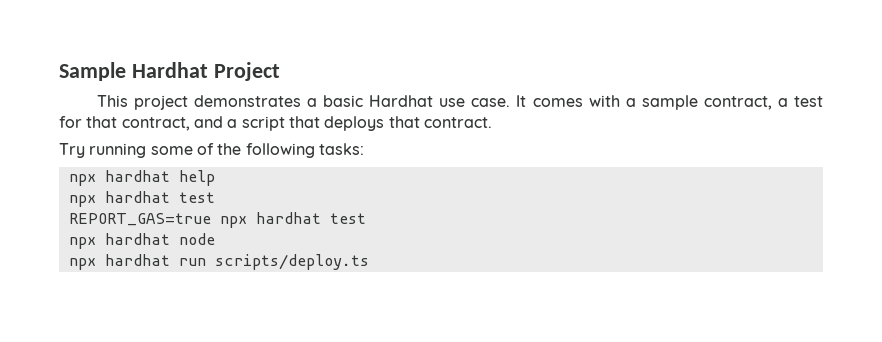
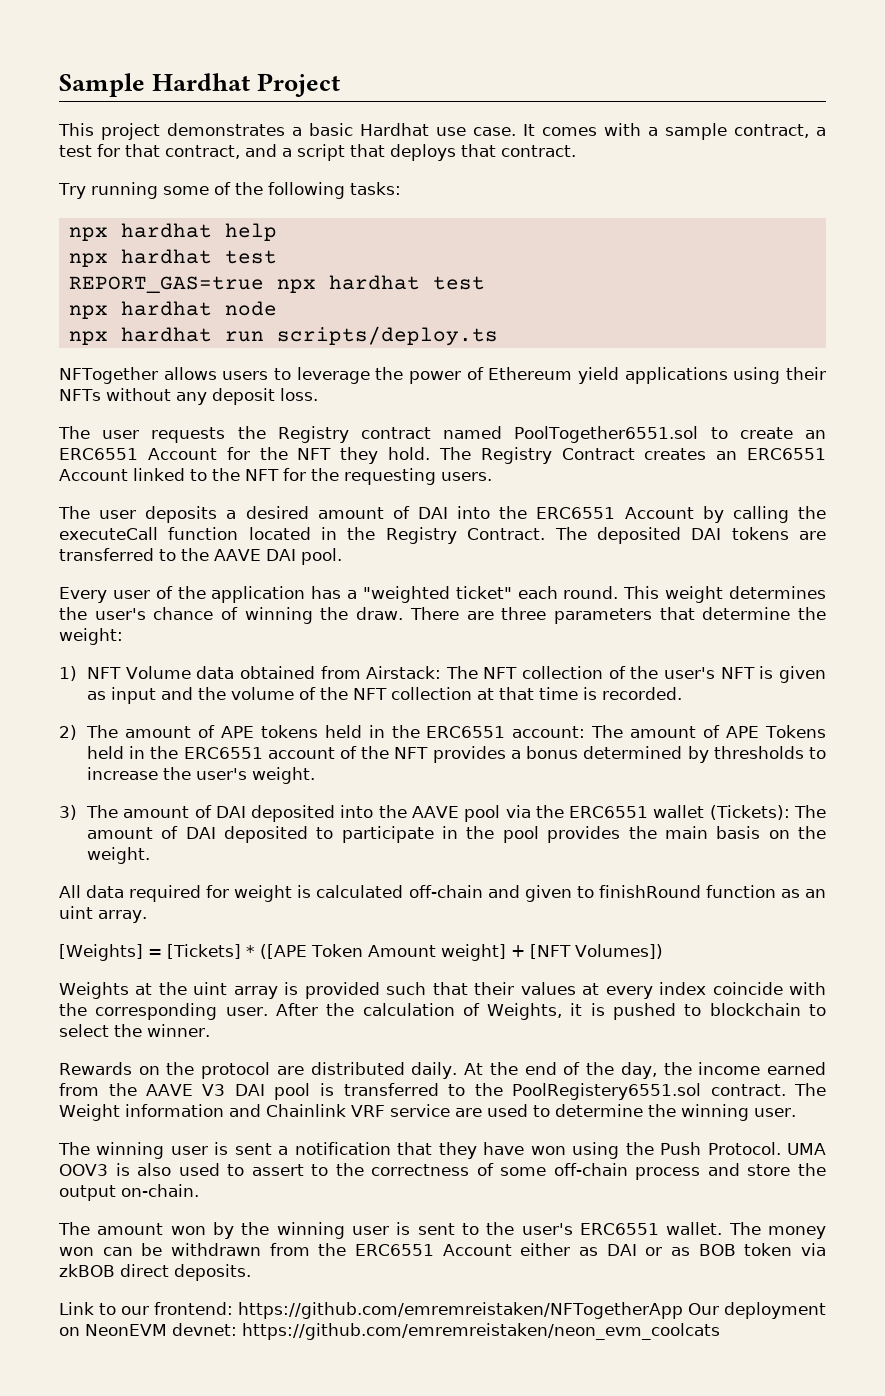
(369, 262) none -> [59,367,827,384] [59,388,318,405] [58,426,826,443] [59,447,827,464] [59,468,492,485] [58,506,826,523] [59,527,827,544] [59,548,342,565] [59,586,826,603] [59,607,827,624] [59,628,123,645] [59,666,826,683] [86,687,682,704] [59,725,827,740] [86,746,826,763] [86,767,315,784] [59,805,826,822] [86,826,826,843] [86,847,150,864] [59,885,826,902] [59,906,147,923] [59,944,663,961] [59,982,827,999] [59,1003,826,1020] [59,1024,210,1037] [59,1062,826,1079] [59,1083,826,1100] [59,1104,796,1121] [58,1142,826,1159] [59,1163,826,1180] [59,1184,199,1201] [58,1222,827,1239] [59,1243,826,1256] [59,1264,251,1281] [59,1302,827,1319] [59,1323,720,1340] // NFTogether allows users to leverage the power of Ethereum yield applications using their NFTs without any deposit loss. // The user requests the Registry contract named PoolTogether6551.sol to create an ERC6551 Account for the NFT they hold. The Registry Contract creates an ERC6551 Account linked to the NFT for the requesting users. // The user deposits a desired amount of DAI into the ERC6551 Account by calling the executeCall function located in the Registry Contract. The deposited DAI tokens are transferred to the AAVE DAI pool. // Every user of the application has a "weighted ticket" each round. This weight determines the user's chance of winning the draw. There are three parameters that determine the weight: // 1) NFT Volume data obtained from Airstack: The NFT collection of the user's NFT is given as input and the volume of the NFT collection at that time is recorded. // 2) The amount of APE tokens held in the ERC6551 account: The amount of APE Tokens held in the ERC6551 account of the NFT provides a bonus determined by thresholds to increase the user's weight. // 3) The amount of DAI deposited into the AAVE pool via the ERC6551 wallet (Tickets): The amount of DAI deposited to participate in the pool provides the main basis on the weight. // All data required for weight is calculated off-chain and given to finishRound function as an uint array. // [Weights] = [Tickets] * ([APE Token Amount weight] + [NFT Volumes]) // Weights at the uint array is provided such that their values at every index coincide with the corresponding user. After the calculation of Weights, it is pushed to blockchain to select the winner. // Rewards on the protocol are distributed daily. At the end of the day, the income earned from the AAVE V3 DAI pool is transferred to the PoolRegistery6551.sol contract. The Weight information and Chainlink VRF service are used to determine the winning user. // The winning user is sent a notification that they have won using the Push Protocol. UMA OOV3 is also used to assert to the correctness of some off-chain process and store the output on-chain. // The amount won by the winning user is sent to the user's ERC6551 wallet. The money won can be withdrawn from the ERC6551 Account either as DAI or as BOB token via zkBOB direct deposits. // Link to our frontend: https://github.com/emremreistaken/NFTogetherApp Our deployment on NeonEVM devnet: https://github.com/emremreistaken/neon_evm_coolcats

